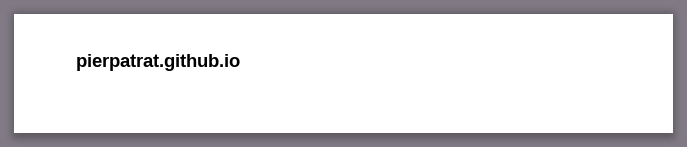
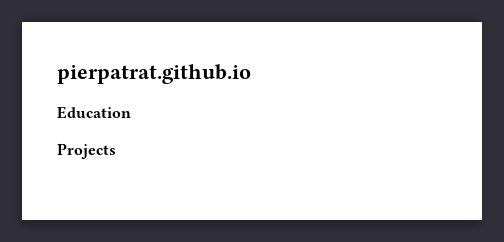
(240, 62) none -> [57,106,131,119] [57,143,116,159] // Education // Projects

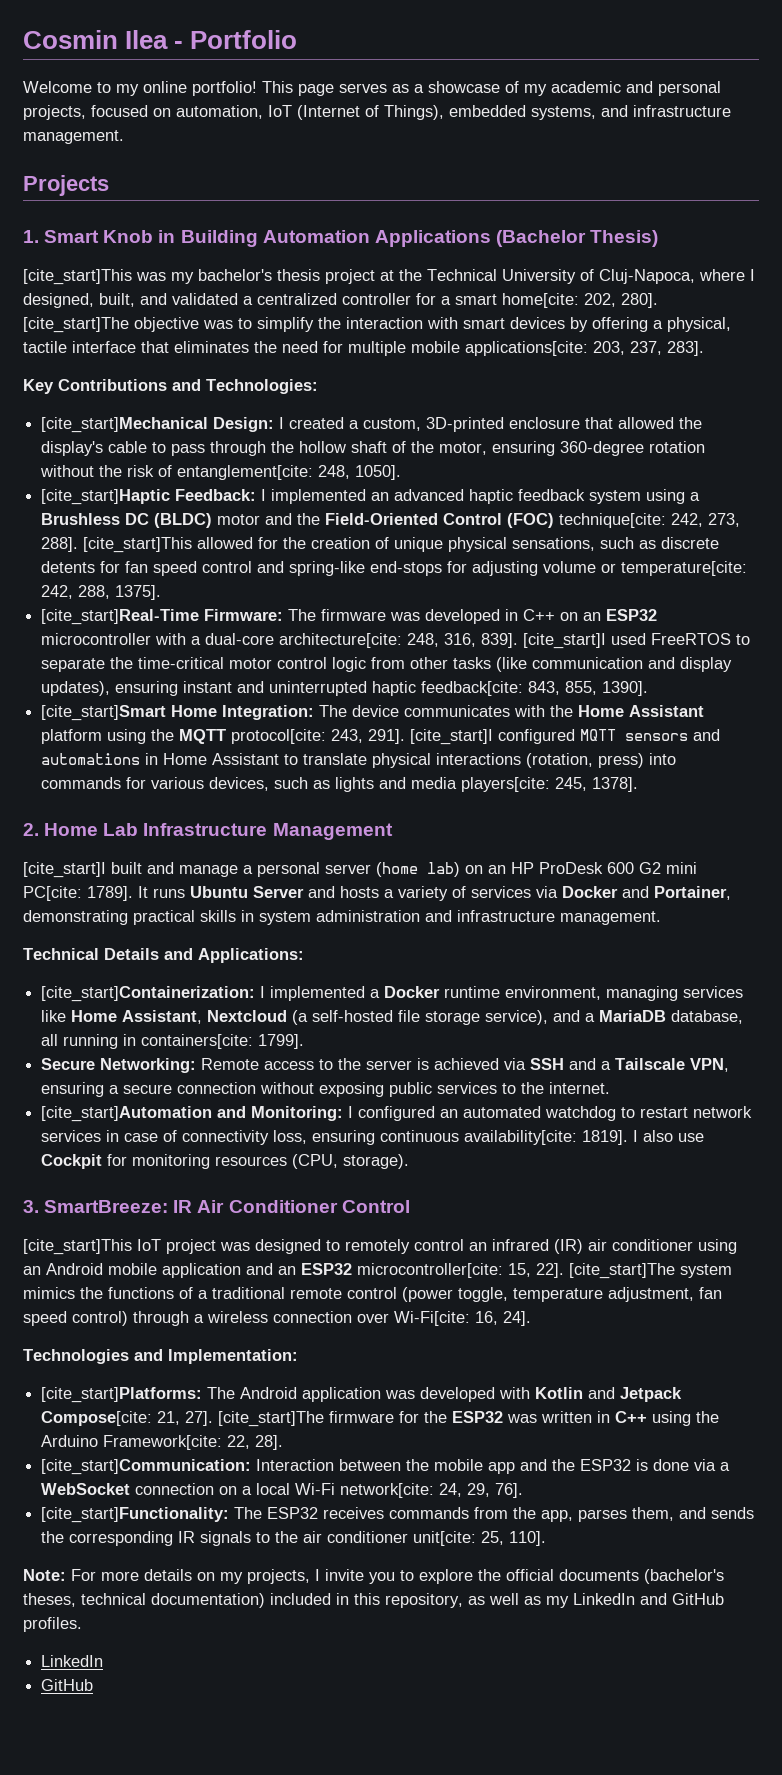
[57,64,251,84] [57,106,131,119] [57,143,116,159] pierpatrat.github.io // Education // Projects -> [23,30,298,49] [23,81,721,96] [23,105,731,120] [23,130,124,144] [23,175,109,196] [23,230,659,247] [23,269,755,285] [23,293,658,308] [23,317,731,333] [23,341,704,356] [23,379,318,394] [41,417,703,433] [41,441,706,456] [40,465,402,480] [41,489,701,505] [41,513,741,528] [41,537,720,553] [41,561,748,576] [41,585,162,600] [41,609,658,625] [41,633,751,649] [41,657,733,672] [41,681,649,696] [41,705,705,721] [41,729,721,745] [41,753,677,768] [41,777,639,792] [23,823,393,840] [23,862,697,878] [23,886,731,901] [23,910,661,925] [23,948,304,963] [41,986,744,1002] [41,1010,744,1025] [41,1034,305,1049] [41,1058,730,1073] [41,1082,611,1097] [41,1106,753,1122] [41,1130,705,1145] [41,1154,410,1169] [23,1200,410,1213] [23,1239,737,1255] [23,1263,732,1279] [23,1287,722,1302] [23,1311,531,1326] [23,1349,298,1364] [41,1387,683,1403] [41,1411,720,1427] [41,1435,284,1450] [41,1459,731,1475] [41,1483,524,1498] [41,1507,755,1523] [41,1531,547,1546] [23,1569,724,1584] [23,1593,724,1608] [23,1617,82,1632] [41,1655,104,1667] [41,1679,94,1691] Cosmin Ilea - Portfolio // Welcome to my online portfolio! This page serves as a showcase of my academic and personal projects, focused on automation, IoT (Internet of Things), embedded systems, and infrastructure management. // Projects // 1. Smart Knob in Building Automation Applications (Bachelor Thesis) // [cite_start]This was my bachelor's thesis project at the Technical University of Cluj-Napoca, where I designed, built, and validated a centralized controller for a smart home[cite: 202, 280]. [cite_start]The objective was to simplify the interaction with smart devices by offering a physical, tactile interface that eliminates the need for multiple mobile applications[cite: 203, 237, 283]. // Key Contributions and Technologies: // [cite_start]Mechanical Design: I created a custom, 3D-printed enclosure that allowed the display's cable to pass through the hollow shaft of the motor, ensuring 360-degree rotation without the risk of entanglement[cite: 248, 1050]. // [cite_start]Haptic Feedback: I implemented an advanced haptic feedback system using a Brushless DC (BLDC) motor and the Field-Oriented Control (FOC) technique[cite: 242, 273, 288]. [cite_start]This allowed for the creation of unique physical sensations, such as discrete detents for fan speed control and spring-like end-stops for adjusting volume or temperature[cite: 242, 288, 1375]. // [cite_start]Real-Time Firmware: The firmware was developed in C++ on an ESP32 microcontroller with a dual-core architecture[cite: 248, 316, 839]. [cite_start]I used FreeRTOS to separate the time-critical motor control logic from other tasks (like communication and display updates), ensuring instant and uninterrupted haptic feedback[cite: 843, 855, 1390]. // [cite_start]Smart Home Integration: The device communicates with the Home Assistant platform using the MQTT protocol[cite: 243, 291]. [cite_start]I configured MQTT sensors and automations in Home Assistant to translate physical interactions (rotation, press) into commands for various devices, such as lights and media players[cite: 245, 1378]. // 2. Home Lab Infrastructure Management // [cite_start]I built and manage a personal server (home lab) on an HP ProDesk 600 G2 mini PC[cite: 1789]. It runs Ubuntu Server and hosts a variety of services via Docker and Portainer, demonstrating practical skills in system administration and infrastructure management. // Technical Details and Applications: // [cite_start]Containerization: I implemented a Docker runtime environment, managing services like Home Assistant, Nextcloud (a self-hosted file storage service), and a MariaDB database, all running in containers[cite: 1799]. // Secure Networking: Remote access to the server is achieved via SSH and a Tailscale VPN, ensuring a secure connection without exposing public services to the internet. // [cite_start]Automation and Monitoring: I configured an automated watchdog to restart network services in case of connectivity loss, ensuring continuous availability[cite: 1819]. I also use Cockpit for monitoring resources (CPU, storage). // 3. SmartBreeze: IR Air Conditioner Control // [cite_start]This IoT project was designed to remotely control an infrared (IR) air conditioner using an Android mobile application and an ESP32 microcontroller[cite: 15, 22]. [cite_start]The system mimics the functions of a traditional remote control (power toggle, temperature adjustment, fan speed control) through a wireless connection over Wi-Fi[cite: 16, 24]. // Technologies and Implementation: // [cite_start]Platforms: The Android application was developed with Kotlin and Jetpack Compose[cite: 21, 27]. [cite_start]The firmware for the ESP32 was written in C++ using the Arduino Framework[cite: 22, 28]. // [cite_start]Communication: Interaction between the mobile app and the ESP32 is done via a WebSocket connection on a local Wi-Fi network[cite: 24, 29, 76]. // [cite_start]Functionality: The ESP32 receives commands from the app, parses them, and sends the corresponding IR signals to the air conditioner unit[cite: 25, 110]. // Note: For more details on my projects, I invite you to explore the official documents (bachelor's theses, technical documentation) included in this repository, as well as my LinkedIn and GitHub profiles. // LinkedIn // GitHub

